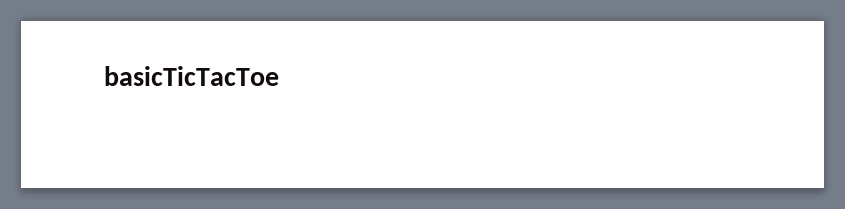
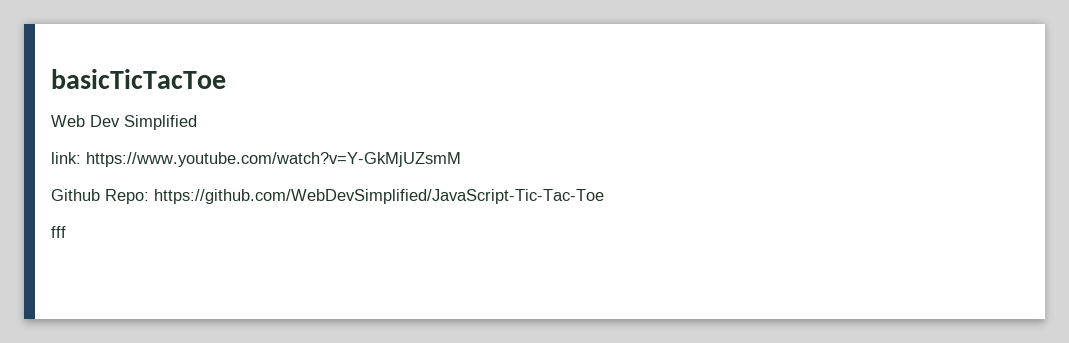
(279, 76) none -> [51,115,197,130] [51,152,461,167] [51,189,604,204] [51,226,66,238] // Web Dev Simplified // link: https://www.youtube.com/watch?v=Y-GkMjUZsmM // Github Repo: https://github.com/WebDevSimplified/JavaScript-Tic-Tac-Toe // fff

